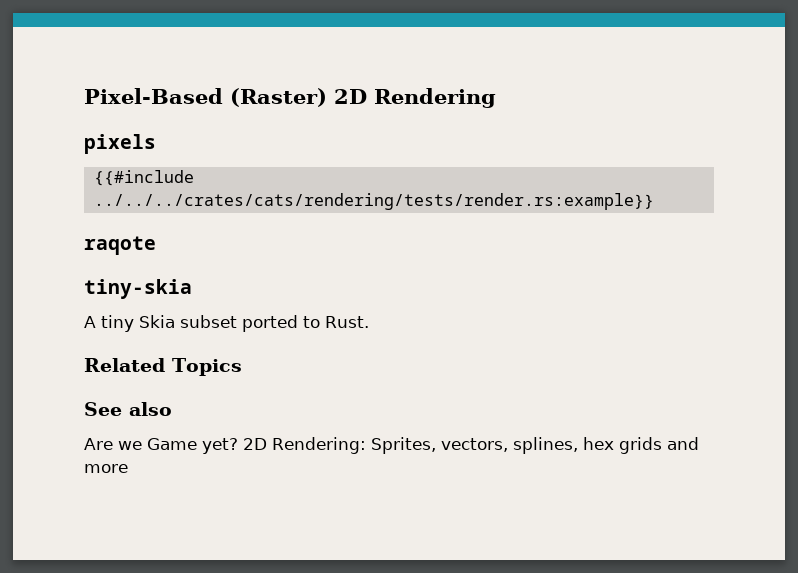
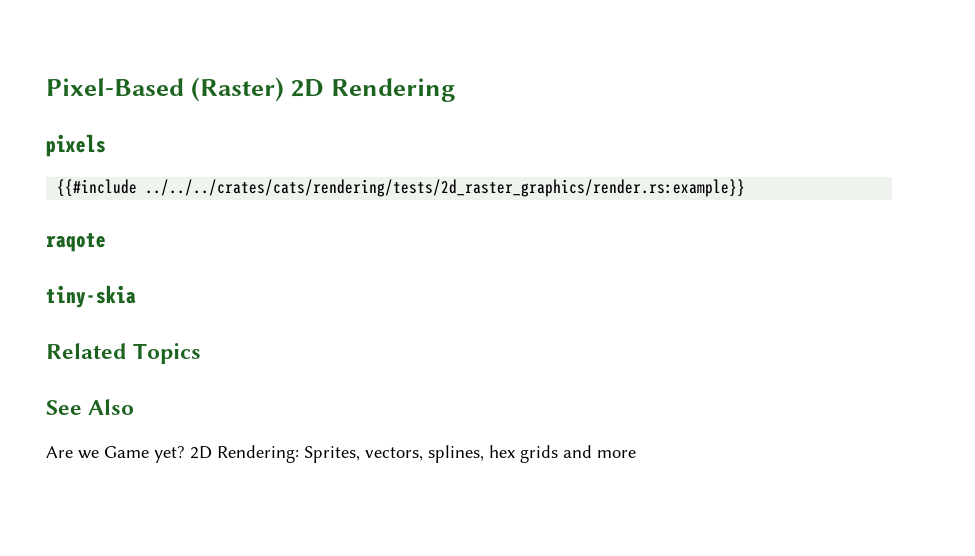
[93,193,654,210] ../../../crates/cats/rendering/tests/render.rs:example}} -> [145,179,746,197] ../../../crates/cats/rendering/tests/2d_raster_graphics/render.rs:example}}
[84,315,369,332] // A tiny Skia subset ported to Rust. -> (136, 296) none
[129,402,172,416] also -> [88,399,135,415] Also

